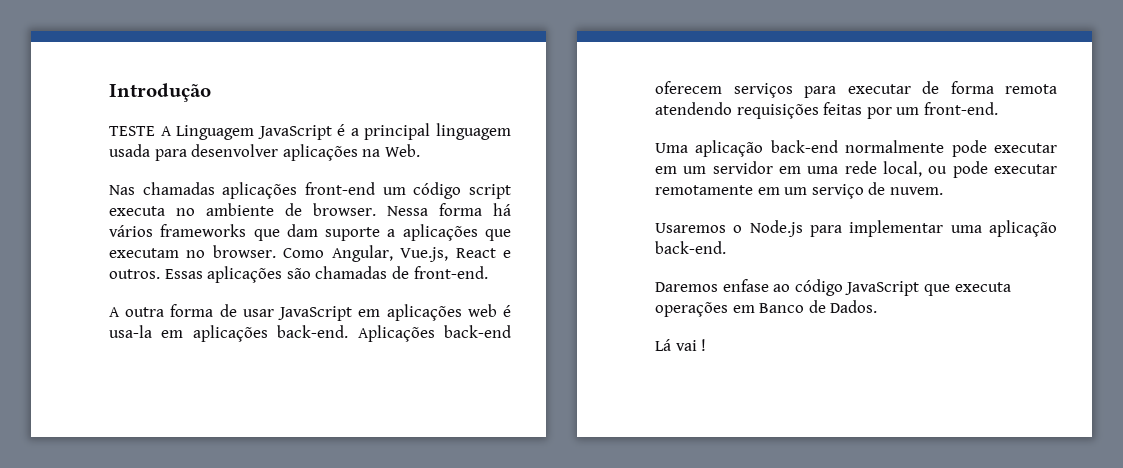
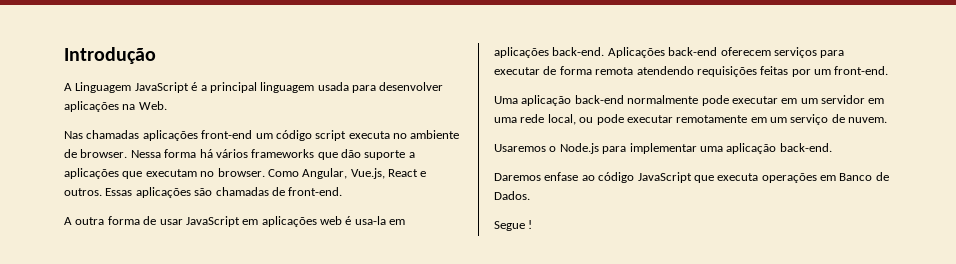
[109,126,155,136] TESTE -> (156, 55) none
[286,224,318,237] dam -> [341,149,361,158] dão
[655,339,697,351] Lá vai -> [494,221,525,231] Segue

